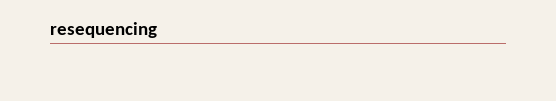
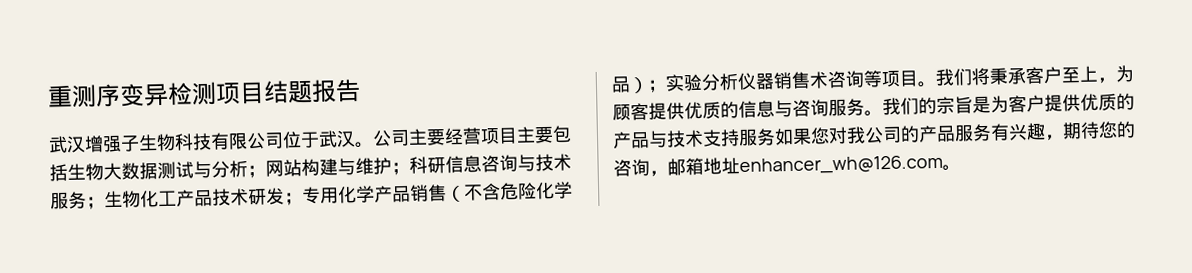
[50,22,157,38] resequencing -> [47,78,361,108] [48,125,572,154] [49,153,572,182] [50,181,573,210] [611,64,1134,94] [612,92,1135,121] [612,120,1136,149] [613,154,961,177] 重测序变异检测项目结题报告 // 武汉增强子生物科技有限公司位于武汉。公司主要经营项目主要包括生物大数据测试与分析；网站构建与维护；科研信息咨询与技术服务；生物化工产品技术研发；专用化学产品销售（不含危险化学品）；实验分析仪器销售术咨询等项目。我们将秉承客户至上，为顾客提供优质的信息与咨询服务。我们的宗旨是为客户提供优质的产品与技术支持服务如果您对我公司的产品服务有兴趣，期待您的咨询，邮箱地址enhancer_wh@126.com。

